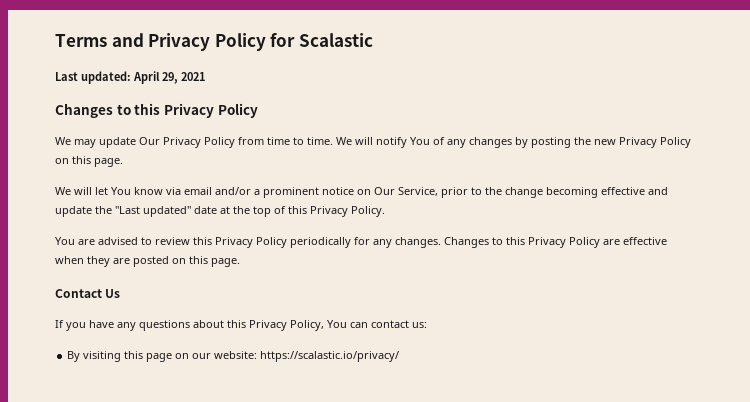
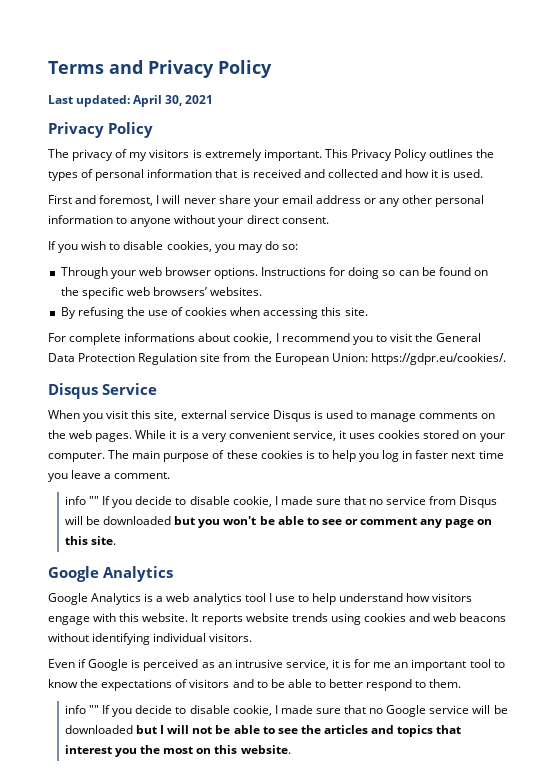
[270,33,373,47] for Scalastic -> (272, 69) none
[162,72,178,84] 29, -> [165,95,183,106] 30,
[55,103,258,118] [55,137,691,148] [55,156,123,167] [55,187,668,198] [55,206,385,217] [55,237,667,248] [55,256,240,267] [55,289,121,298] [55,320,427,331] [67,351,400,362] Changes to this Privacy Policy // We may update Our Privacy Policy from time to time. We will notify You of any changes by posting the new Privacy Policy on this page. // We will let You know via email and/or a prominent notice on Our Service, prior to the change becoming effective and update the "Last updated" date at the top of this Privacy Policy. // You are advised to review this Privacy Policy periodically for any changes. Changes to this Privacy Policy are effective when they are posted on this page. // Contact Us // If you have any questions about this Privacy Policy, You can contact us: // By visiting this page on our website: https://scalastic.io/privacy/ -> [48,122,153,138] [48,149,495,161] [48,169,484,181] [48,195,485,207] [48,215,329,227] [48,241,298,253] [60,267,488,279] [60,287,263,299] [60,307,368,319] [48,333,482,345] [48,353,506,365] [48,383,157,399] [48,410,496,422] [48,430,505,442] [48,450,504,462] [48,470,171,482] [64,496,498,508] [64,516,493,528] [64,536,116,545] [48,566,173,582] [48,593,473,605] [48,613,507,625] [48,633,253,645] [48,659,505,671] [48,679,462,691] [64,705,508,717] [64,725,462,737] [64,745,291,757] Privacy Policy // The privacy of my visitors is extremely important. This Privacy Policy outlines the types of personal information that is received and collected and how it is used. // First and foremost, I will never share your email address or any other personal information to anyone without your direct consent. // If you wish to disable cookies, you may do so: // Through your web browser options. Instructions for doing so can be found on the specific web browsers’ websites. // By refusing the use of cookies when accessing this site. // For complete informations about cookie, I recommend you to visit the General Data Protection Regulation site from the European Union: https://gdpr.eu/cookies/. // Disqus Service // When you visit this site, external service Disqus is used to manage comments on the web pages. While it is a very convenient service, it uses cookies stored on your computer. The main purpose of these cookies is to help you log in faster next time you leave a comment. // info "" If you decide to disable cookie, I made sure that no service from Disqus will be downloaded but you won't be able to see or comment any page on this site. // Google Analytics // Google Analytics is a web analytics tool I use to help understand how visitors engage with this website. It reports website trends using cookies and web beacons without identifying individual visitors. // Even if Google is perceived as an intrusive service, it is for me an important tool to know the expectations of visitors and to be able to better respond to them. // info "" If you decide to disable cookie, I made sure that no Google service will be downloaded but I will not be able to see the articles and topics that interest you the most on this website.

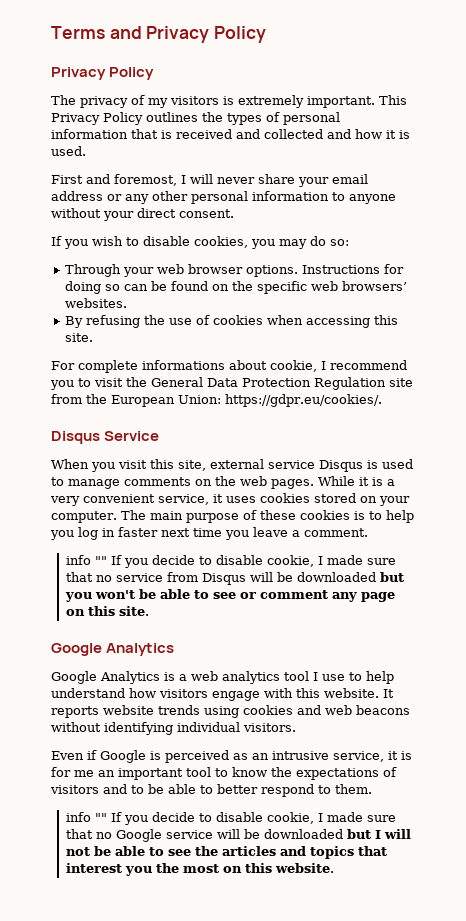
[48,95,214,107] // Last updated: April 30, 2021 -> (267, 34) none

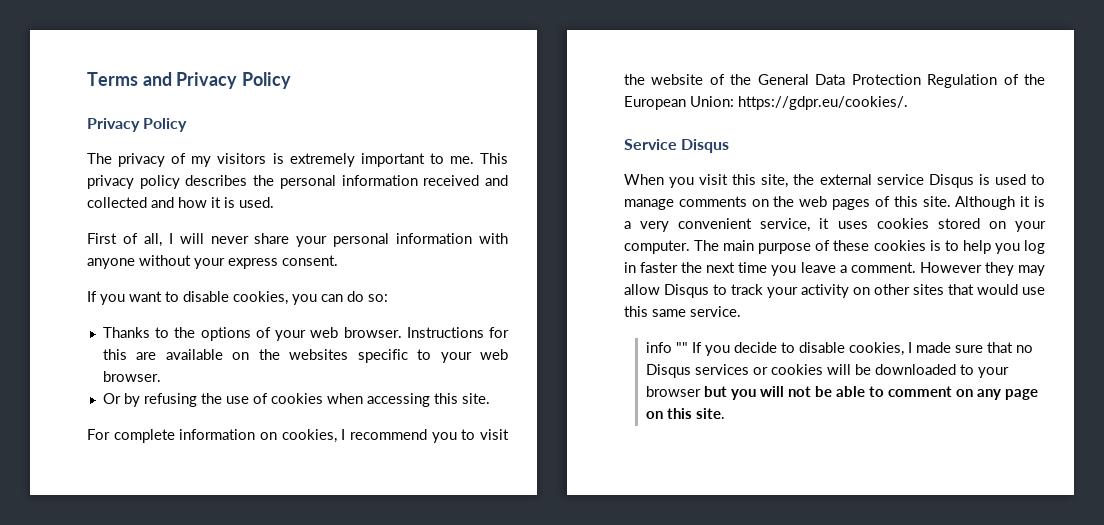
[307,95,407,108] [51,112,340,125] [51,129,172,139] important. This Privacy Policy outlines the types of personal information that is -> [360,153,509,167] [87,175,418,189] important to me. This privacy policy describes the personal information
[86,174,177,186] and foremost, -> [122,233,162,247] of all,
[332,174,368,184] [51,191,345,204] email address or any other personal information to -> [333,233,508,247] personal information with
[137,208,176,218] direct -> [228,258,278,269] express
[92,236,123,246] wish -> [129,291,162,302] want
[279,239,307,249] may -> [321,294,343,302] can
[65,264,405,277] [65,281,408,294] [65,298,128,308] [65,316,84,328] Through your web browser options. Instructions for doing so can be found on the specific web browsers’ websites. // By -> [102,327,509,341] [102,349,508,363] [102,371,161,382] [102,393,140,407] Thanks to the options of your web browser. Instructions for this are available on the websites specific to your web browser. // Or by
[142,360,317,372] informations about cookie, -> [179,429,337,443] information on cookies,
(147, 382) none -> [651,74,752,85] website of the
[389,378,413,387] [51,394,82,404] site from -> [1003,74,1019,85] of
[51,431,160,444] Disqus Service -> [624,139,730,153] Service Disqus
(206, 465) none -> [793,174,815,185] the
[271,476,355,489] pages. While -> [832,196,1016,210] pages of this site. Although
(158, 532) none -> [681,262,703,273] the
[65,555,396,568] [65,572,404,585] [64,589,328,602] // info "" If you decide to disable cookie, I made sure that no service from Disqus will be downloaded but you won't be able to see or comment -> [919,262,1045,276] [624,284,1045,298] [624,306,741,317] [645,342,1033,356] [645,364,1009,378] [645,386,973,400] However they may allow Disqus to track your activity on other sites that would use this same service. // info "" If you decide to disable cookies, I made sure that no Disqus services or cookies will be downloaded to your browser but you will not be able to comment on
[51,643,175,656] [51,671,394,684] [51,688,394,701] [51,705,410,718] [51,722,296,735] [51,750,412,763] [51,767,397,780] [50,784,372,797] [65,812,396,825] [65,829,411,842] [65,846,387,859] [65,863,334,876] // Google Analytics // Google Analytics is a web analytics tool I use to help understand how visitors engage with this website. It reports website trends using cookies and web beacons without identifying individual visitors. // Even if Google is perceived as an intrusive service, it is for me an important tool to know the expectations of visitors and to be able to better respond to them. // info "" If you decide to disable cookie, I made sure that no Google service will be downloaded but I will not be able to see the articles and topics that interest you the most on this website. -> (725, 413) none

